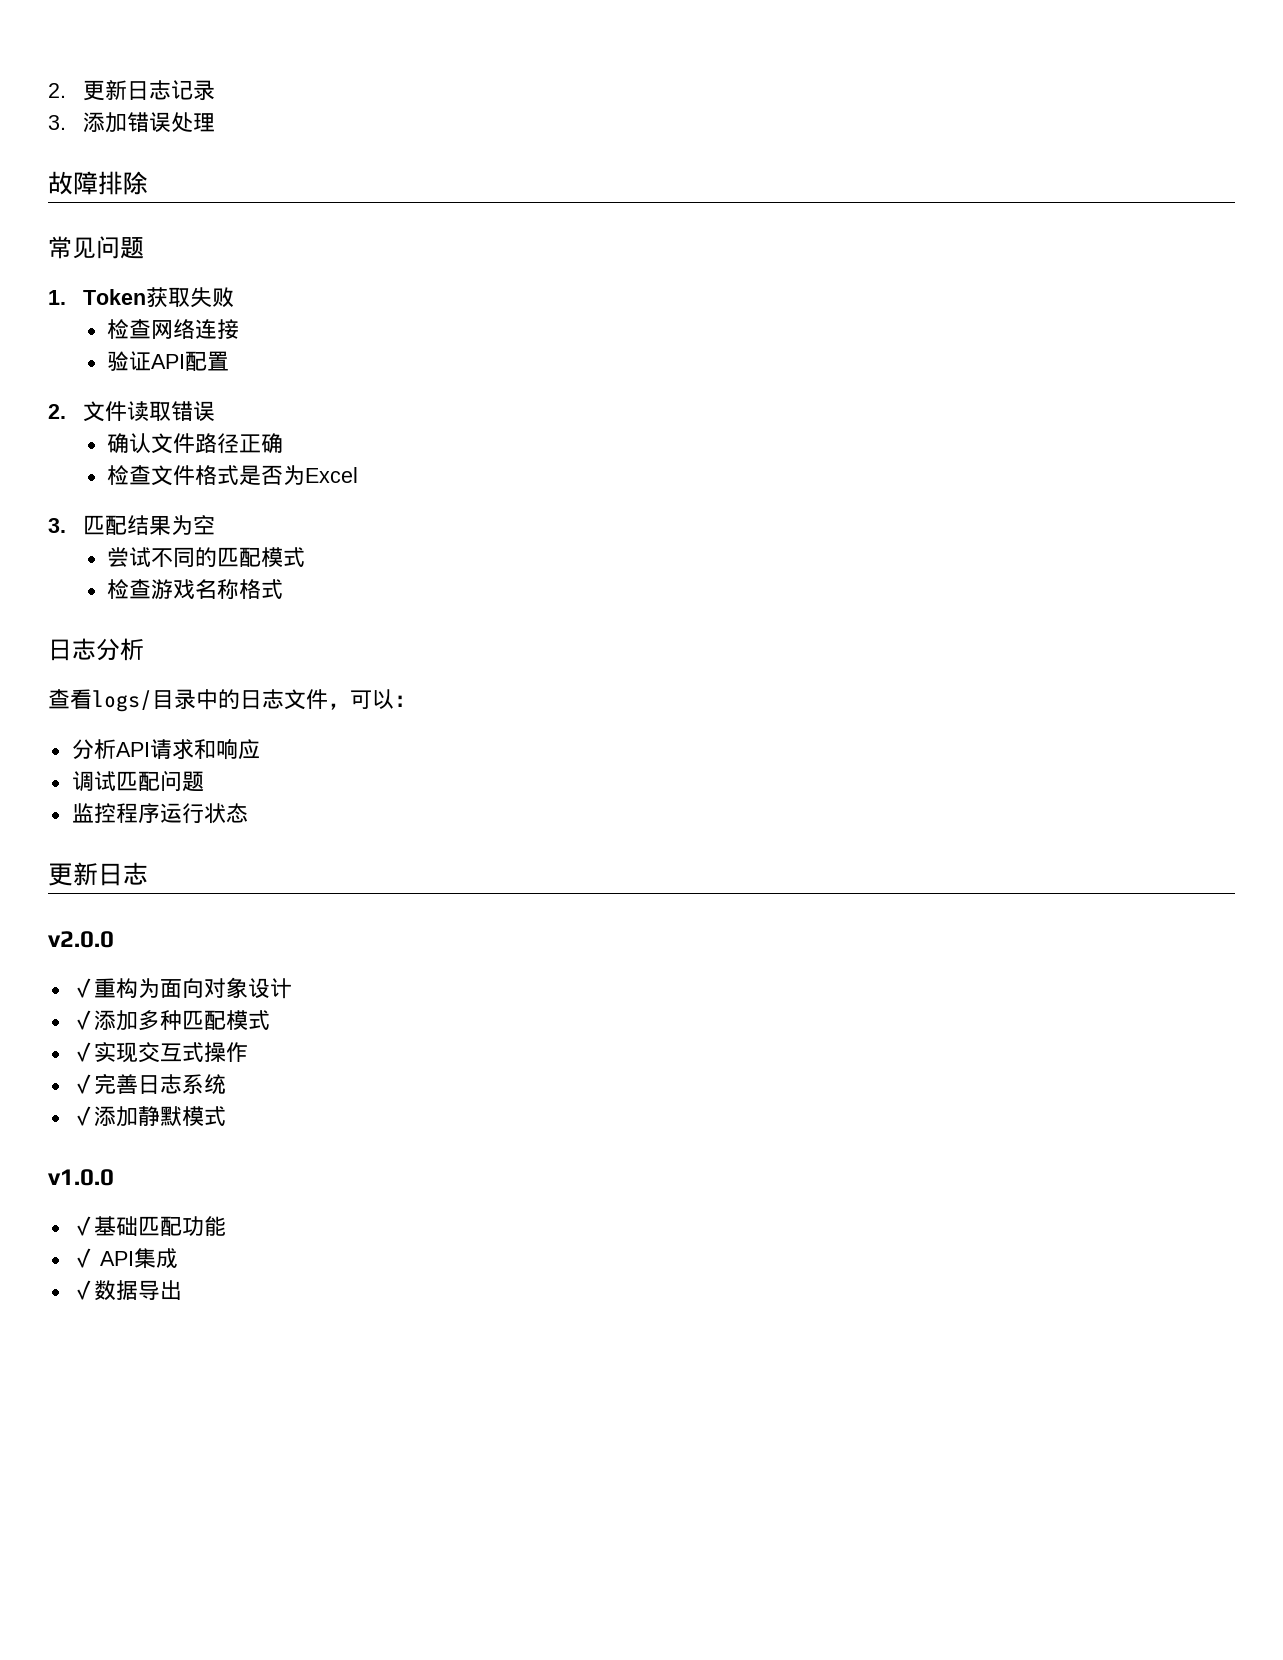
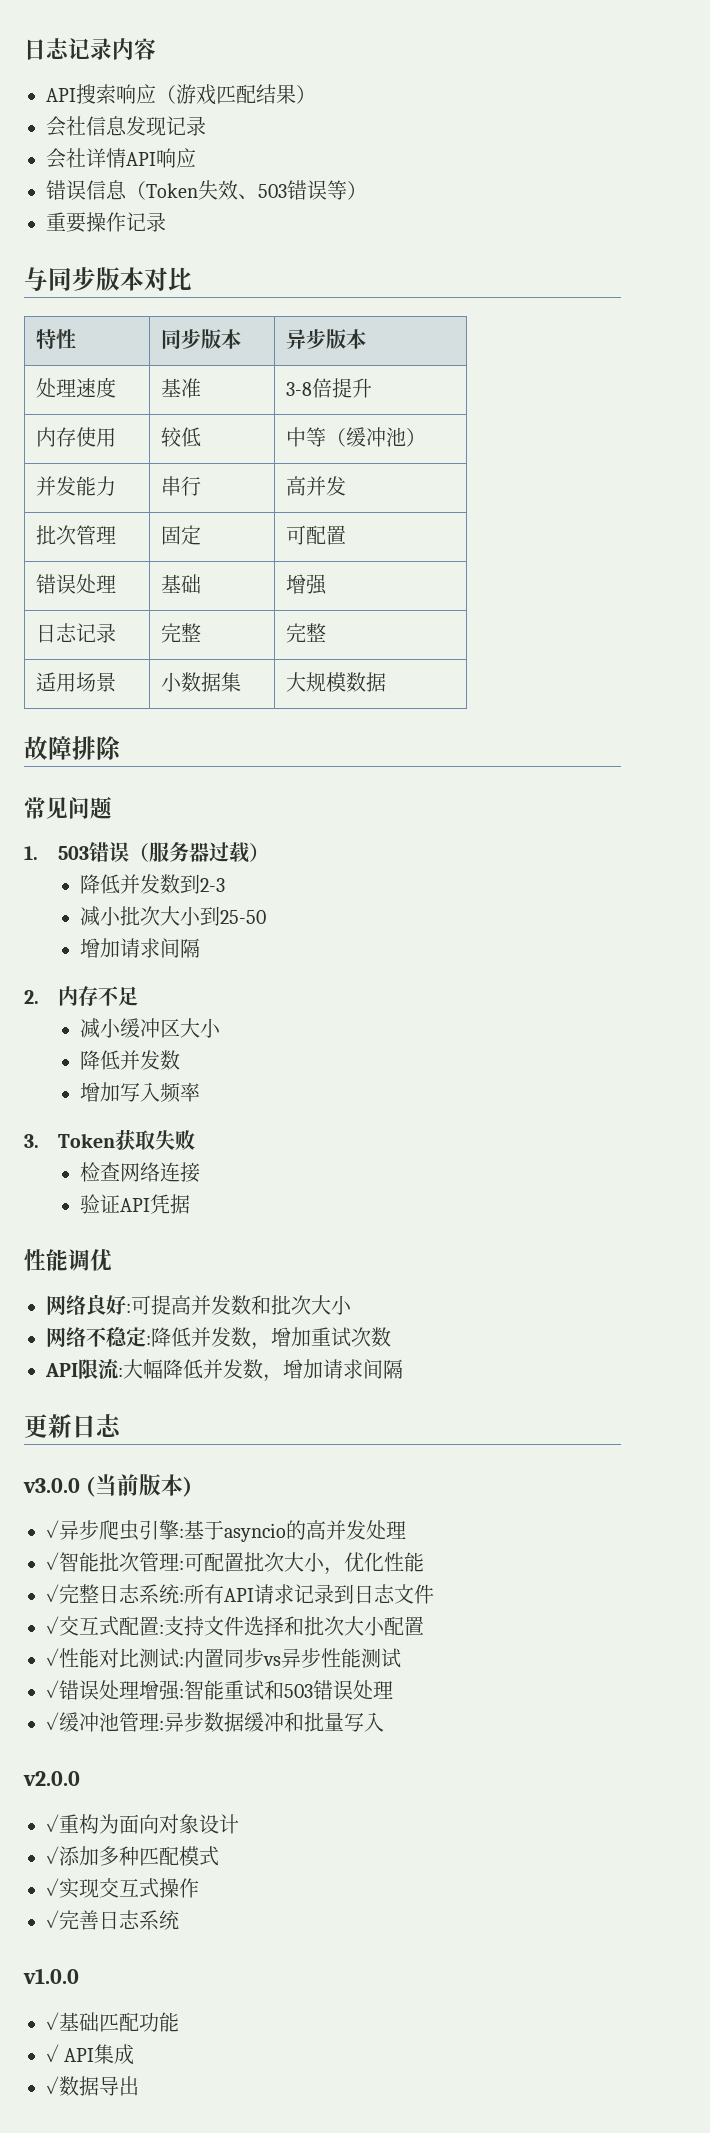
[48,80,216,101] [48,112,216,133] [48,171,148,195] [48,236,144,259] [48,290,66,305] 2.更新日志记录 // 3.添加错误处理 // 故障排除 // 常见问题 // 1. -> [24,38,156,60] [46,84,316,105] [46,116,206,137] [46,148,196,169] [46,180,367,200] [46,212,166,233] [24,267,192,291] [35,329,76,349] [160,329,241,349] [285,329,366,349] [35,377,116,398] [160,378,201,398] [285,378,372,398] [35,427,116,447] [160,427,201,447] [285,427,426,447] [35,476,116,496] [160,476,201,496] [285,476,346,496] [35,525,116,545] [160,525,201,545] [285,525,346,545] [35,574,116,594] [160,574,201,594] [285,574,327,595] [35,623,116,643] [160,623,201,643] [285,623,326,643] [35,672,116,692] [160,672,241,692] [285,672,386,692] [24,736,121,760] [24,796,112,819] [24,842,269,863] [79,874,225,894] [79,906,266,926] [79,938,200,958] [24,986,138,1006] [79,1018,221,1038] [79,1050,180,1070] [79,1082,200,1103] [24,1134,39,1148] 日志记录内容 // API搜索响应（游戏匹配结果） // 会社信息发现记录 // 会社详情API响应 // 错误信息（Token失效、503错误等） // 重要操作记录 // 与同步版本对比 // 特性 | 同步版本 | 异步版本 // 处理速度 | 基准 | 3-8倍提升 // 内存使用 | 较低 | 中等（缓冲池） // 并发能力 | 串行 | 高并发 // 批次管理 | 固定 | 可配置 // 错误处理 | 基础 | 增强 // 日志记录 | 完整 | 完整 // 适用场景 | 小数据集 | 大规模数据 // 故障排除 // 常见问题 // 1. 503错误（服务器过载） // 降低并发数到2-3 // 减小批次大小到25-50 // 增加请求间隔 // 2.内存不足 // 减小缓冲区大小 // 降低并发数 // 增加写入频率 // 3.
[184,351,229,371] [48,401,216,422] [106,433,283,454] [106,465,358,486] [48,515,216,536] [106,547,305,568] [106,579,283,600] [48,638,144,661] [48,689,416,712] [71,738,260,760] [71,770,204,792] [71,803,248,824] [48,862,148,886] 配置 // 2.文件读取错误 // 确认文件路径正确 // 检查文件格式是否为Excel // 3.匹配结果为空 // 尝试不同的匹配模式 // 检查游戏名称格式 // 日志分析 // 查看logs/目录中的日志文件，可以： // 分析API请求和响应 // 调试匹配问题 // 监控程序运行状态 // 更新日志 -> [149,1194,190,1214] [24,1249,112,1271] [46,1294,352,1315] [46,1327,391,1350] [45,1359,403,1382] [24,1414,122,1438] [23,1474,192,1497] [46,1520,406,1542] [46,1552,424,1575] [46,1584,434,1604] [46,1616,424,1636] [46,1648,401,1668] [46,1680,393,1701] [46,1712,384,1732] 凭据 // 性能调优 // 网络良好:可提高并发数和批次大小 // 网络不稳定:降低并发数，增加重试次数 // API限流:大幅降低并发数，增加请求间隔 // 更新日志 // v3.0.0 (当前版本) // ✓异步爬虫引擎:基于asyncio的高并发处理 // ✓智能批次管理:可配置批次大小，优化性能 // ✓完整日志系统:所有API请求记录到日志文件 // ✓交互式配置:支持文件选择和批次大小配置 // ✓性能对比测试:内置同步vs异步性能测试 // ✓错误处理增强:智能重试和503错误处理 // ✓缓冲池管理:异步数据缓冲和批量写入
[71,1106,226,1127] // ✓添加静默模式 -> (179, 1920) none

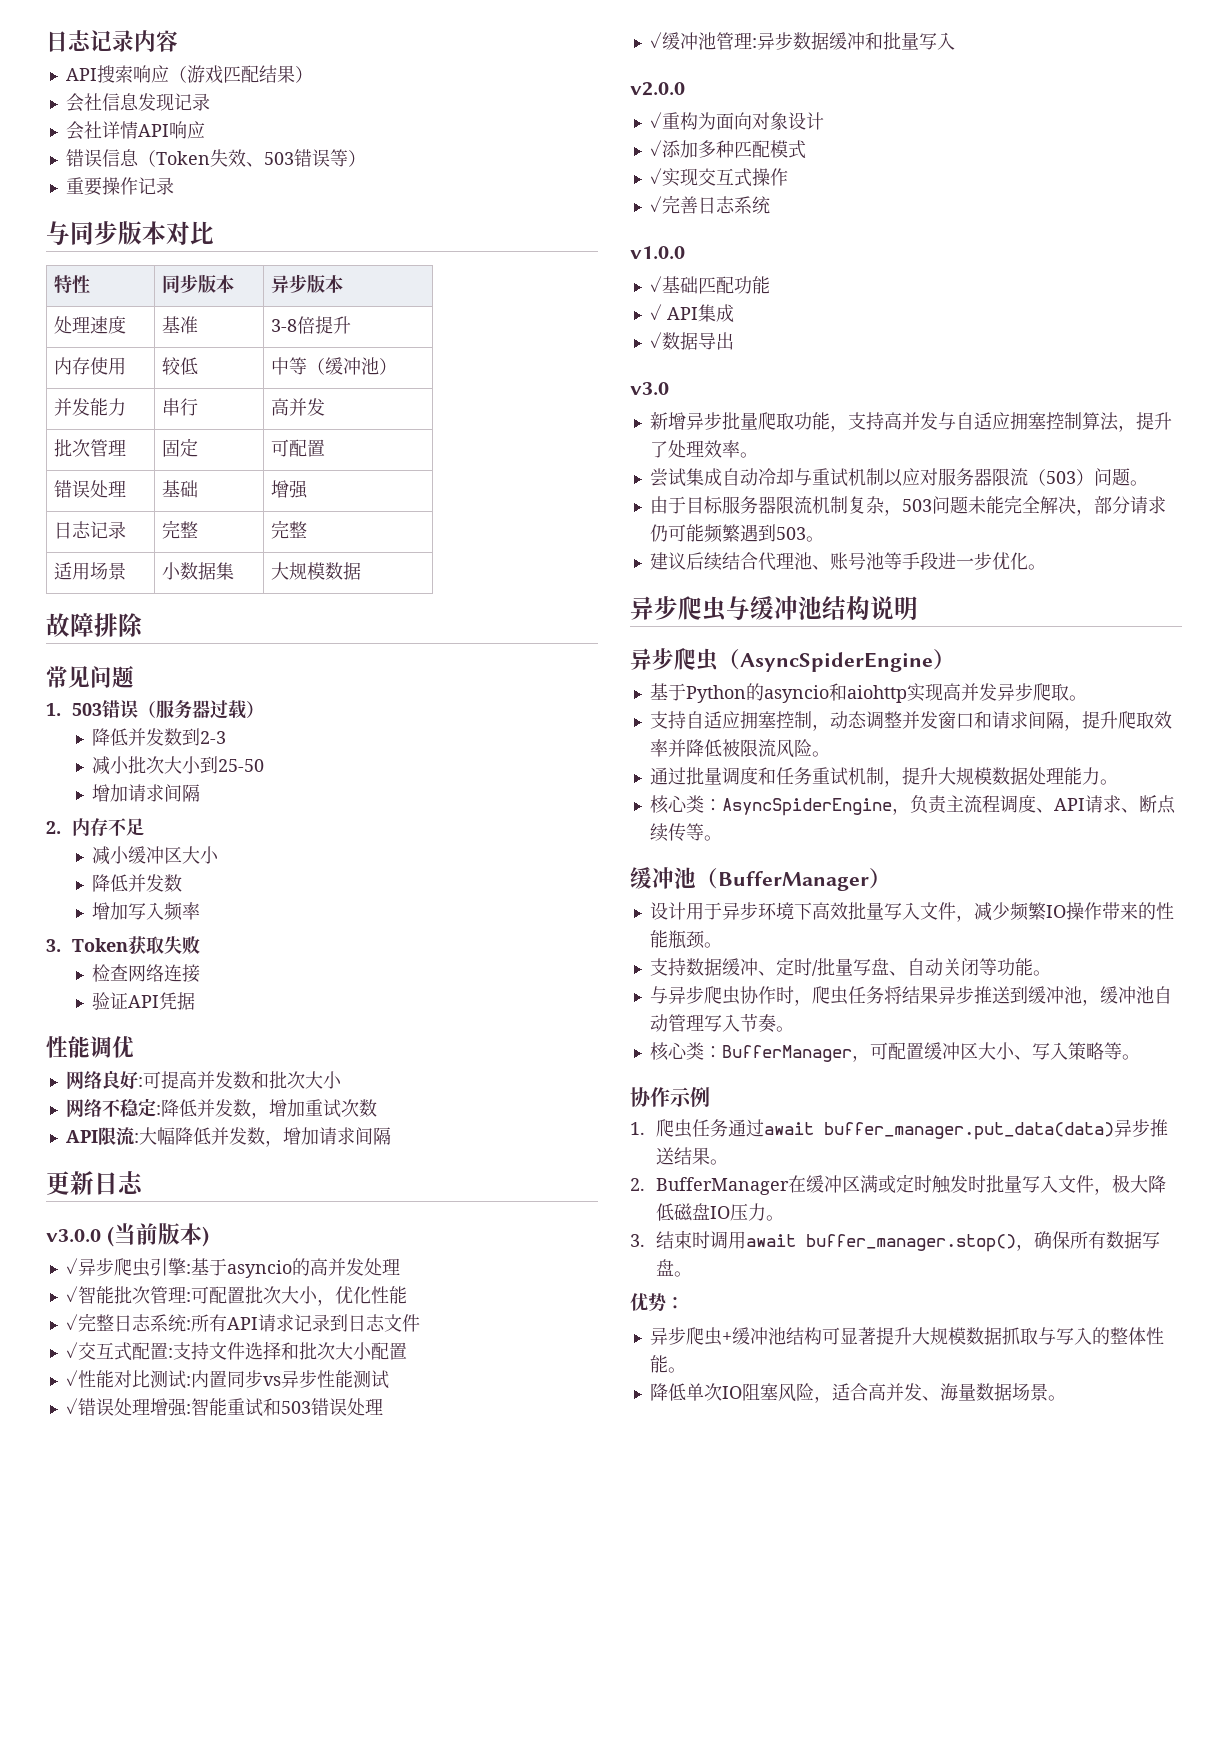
(139, 2086) none -> [630,382,669,396] [649,412,1172,432] [649,440,758,458] [649,468,1148,487] [649,495,1166,516] [649,524,824,543] [649,552,1046,571] [630,596,918,622] [630,648,955,672] [649,683,1087,703] [649,711,1172,731] [649,739,830,758] [649,767,1118,787] [649,795,1176,816] [649,823,722,842] [630,867,891,891] [649,902,1174,922] [649,930,722,949] [649,957,1051,976] [649,986,1172,1006] [649,1014,794,1033] [649,1042,1140,1062] [630,1086,710,1107] [630,1119,1169,1140] [656,1147,729,1165] [630,1174,1167,1195] [656,1203,785,1222] [630,1231,1161,1252] [656,1259,693,1277] [630,1293,684,1311] [649,1327,1164,1346] [649,1355,686,1373] [649,1383,1066,1403] // v3.0 // 新增异步批量爬取功能，支持高并发与自适应拥塞控制算法，提升了处理效率。 // 尝试集成自动冷却与重试机制以应对服务器限流（503）问题。 // 由于目标服务器限流机制复杂，503问题未能完全解决，部分请求仍可能频繁遇到503。 // 建议后续结合代理池、账号池等手段进一步优化。 // 异步爬虫与缓冲池结构说明 // 异步爬虫（AsyncSpiderEngine） // 基于Python的asyncio和aiohttp实现高并发异步爬取。 // 支持自适应拥塞控制，动态调整并发窗口和请求间隔，提升爬取效率并降低被限流风险。 // 通过批量调度和任务重试机制，提升大规模数据处理能力。 // 核心类：AsyncSpiderEngine，负责主流程调度、API请求、断点续传等。 // 缓冲池（BufferManager） // 设计用于异步环境下高效批量写入文件，减少频繁IO操作带来的性能瓶颈。 // 支持数据缓冲、定时/批量写盘、自动关闭等功能。 // 与异步爬虫协作时，爬虫任务将结果异步推送到缓冲池，缓冲池自动管理写入节奏。 // 核心类：BufferManager，可配置缓冲区大小、写入策略等。 // 协作示例 // 1.爬虫任务通过await buffer_manager.put_data(data)异步推送结果。 // 2. BufferManager在缓冲区满或定时触发时批量写入文件，极大降低磁盘IO压力。 // 3.结束时调用await buffer_manager.stop()，确保所有数据写盘。 // 优势： // 异步爬虫+缓冲池结构可显著提升大规模数据抓取与写入的整体性能。 // 降低单次IO阻塞风险，适合高并发、海量数据场景。

